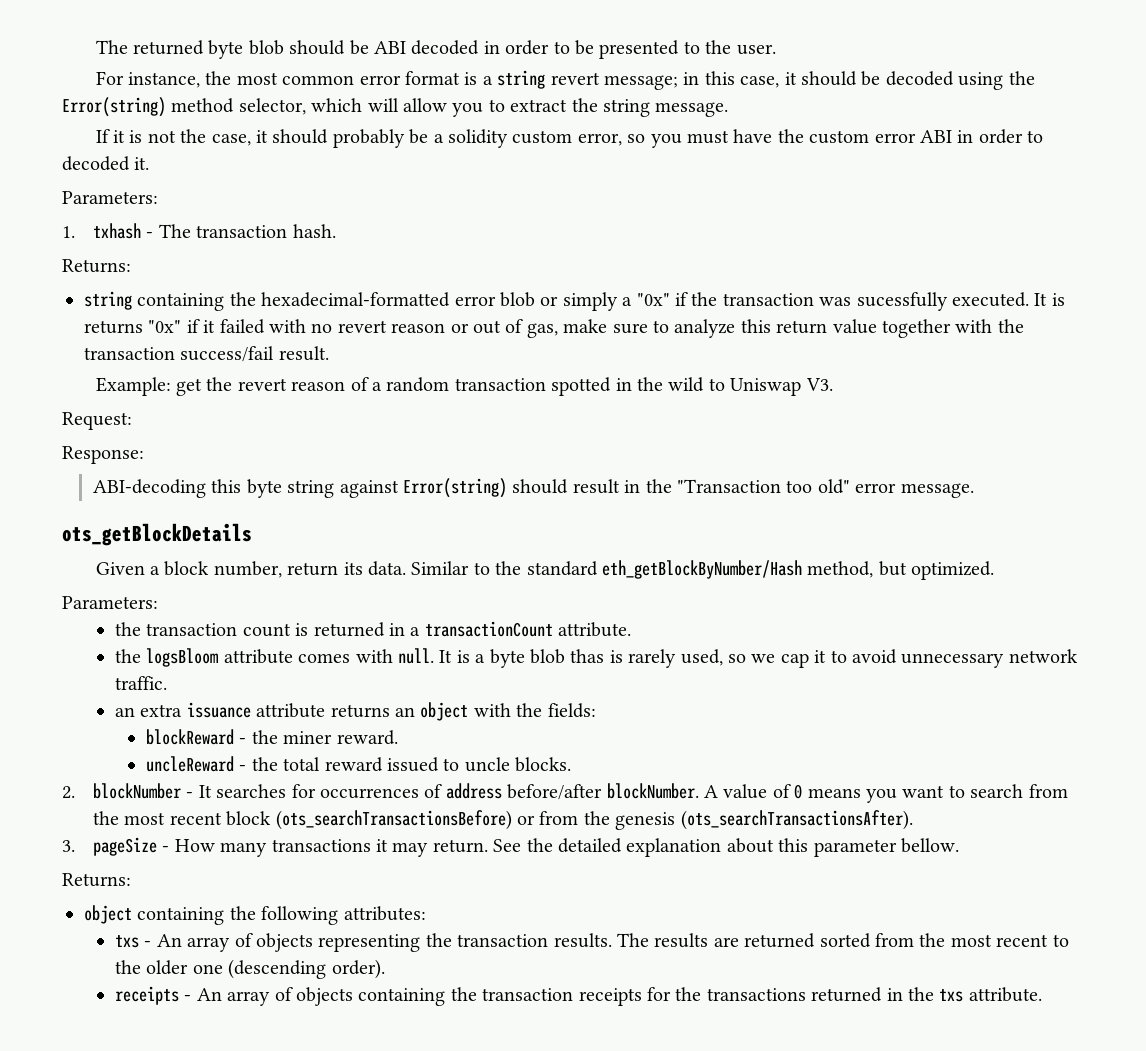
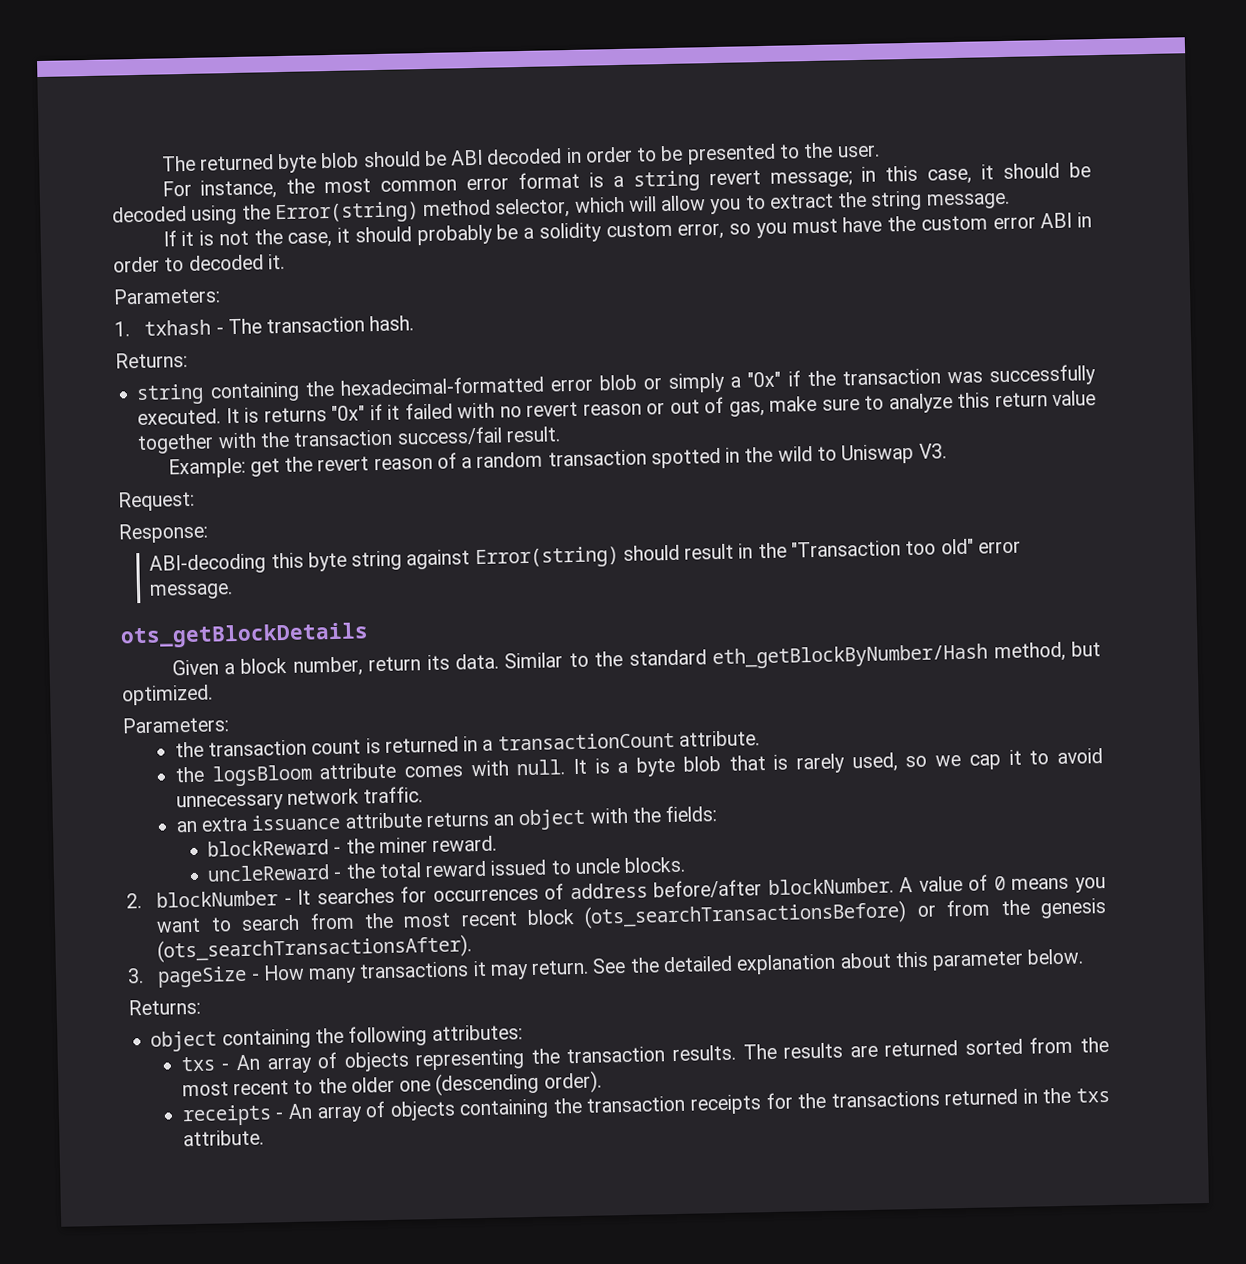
[856,292,948,311] sucessfully -> [988,364,1096,387] successfully
[570,649,605,663] thas -> [728,755,766,771] that
[901,838,960,853] bellow. -> [1027,948,1084,965] below.

